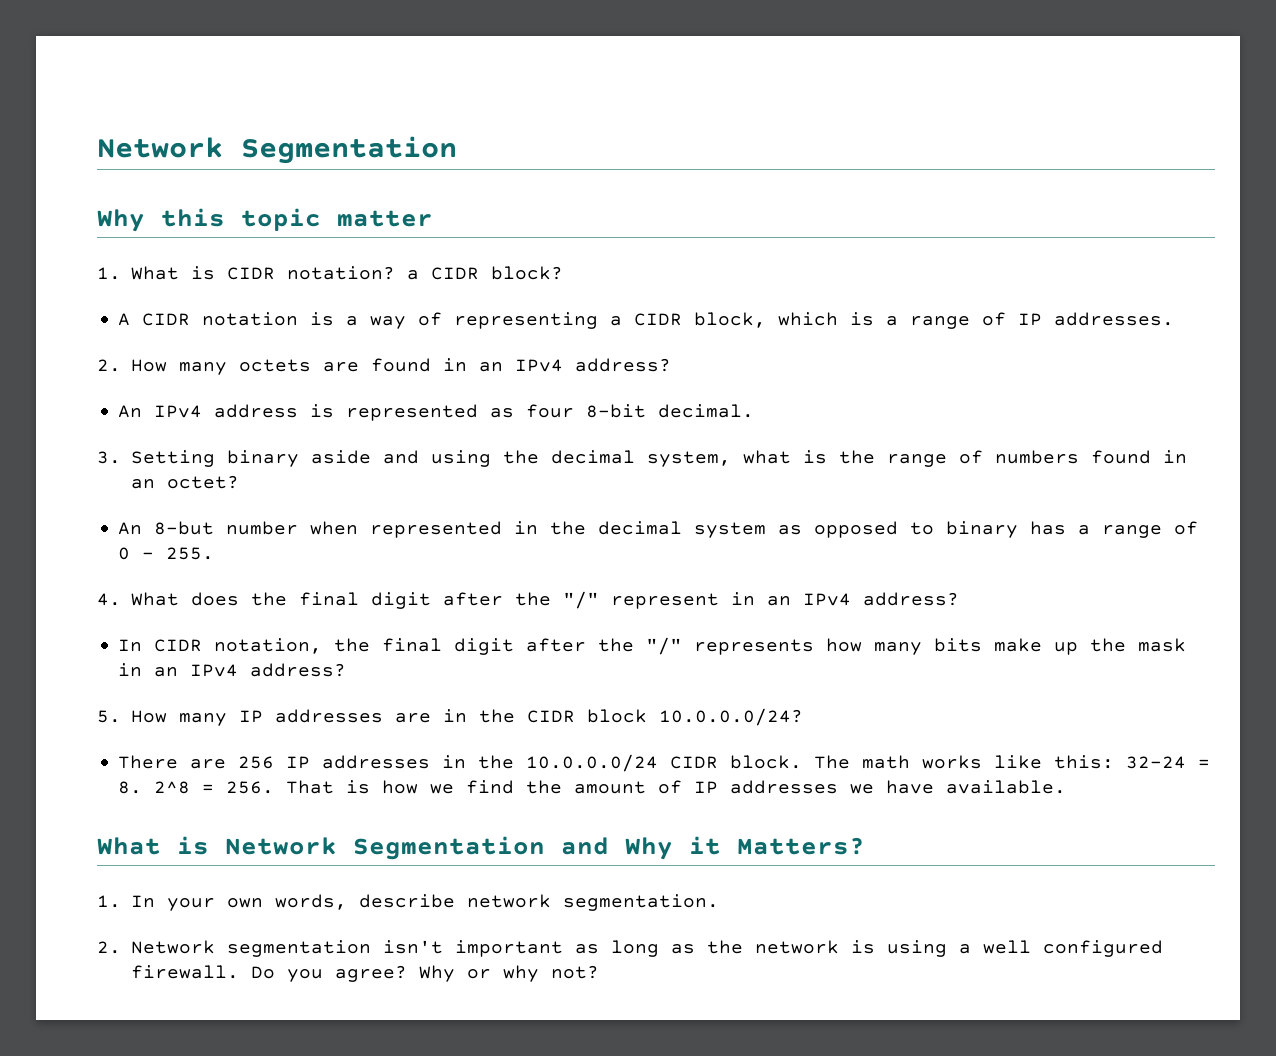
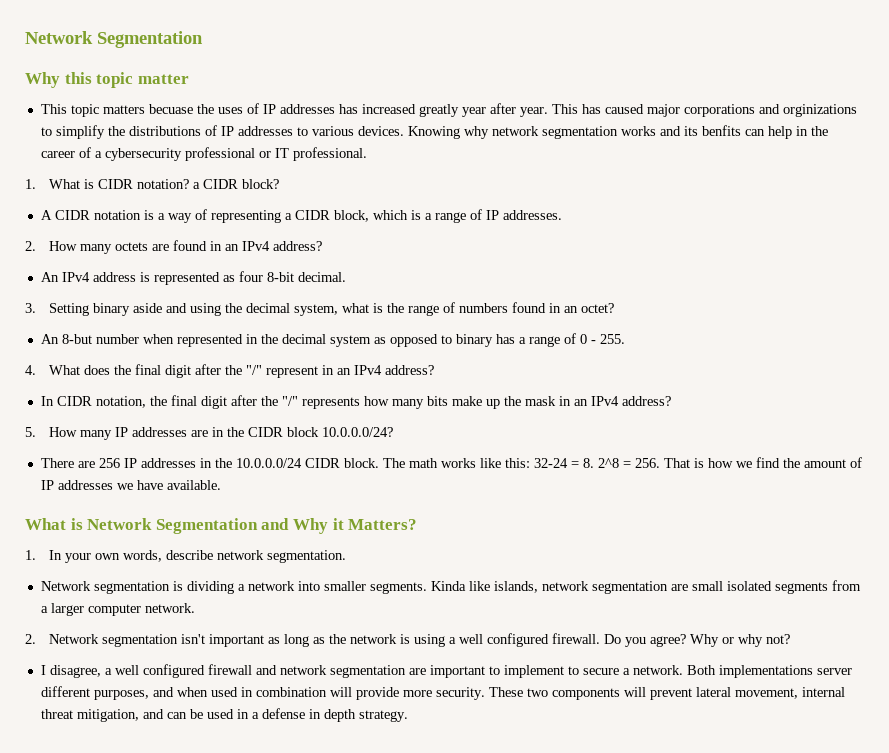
(433, 218) none -> [40,103,857,117] [40,125,828,139] [40,147,367,161] // This topic matters becuase the uses of IP addresses has increased greatly year after year. This has caused major corporations and orginizations to simplify the distributions of IP addresses to various devices. Knowing why network segmentation works and its benfits can help in the career of a cybersecurity professional or IT professional.
(719, 902) none -> [40,580,861,594] [40,603,195,616] // Network segmentation is dividing a network into smaller segments. Kinda like islands, network segmentation are small isolated segments from a larger computer network.
(599, 972) none -> [40,664,852,678] [40,686,845,700] [40,708,408,722] // I disagree, a well configured firewall and network segmentation are important to implement to secure a network. Both implementations server different purposes, and when used in combination will provide more security. These two components will prevent lateral movement, internal threat mitigation, and can be used in a defense in depth strategy.

